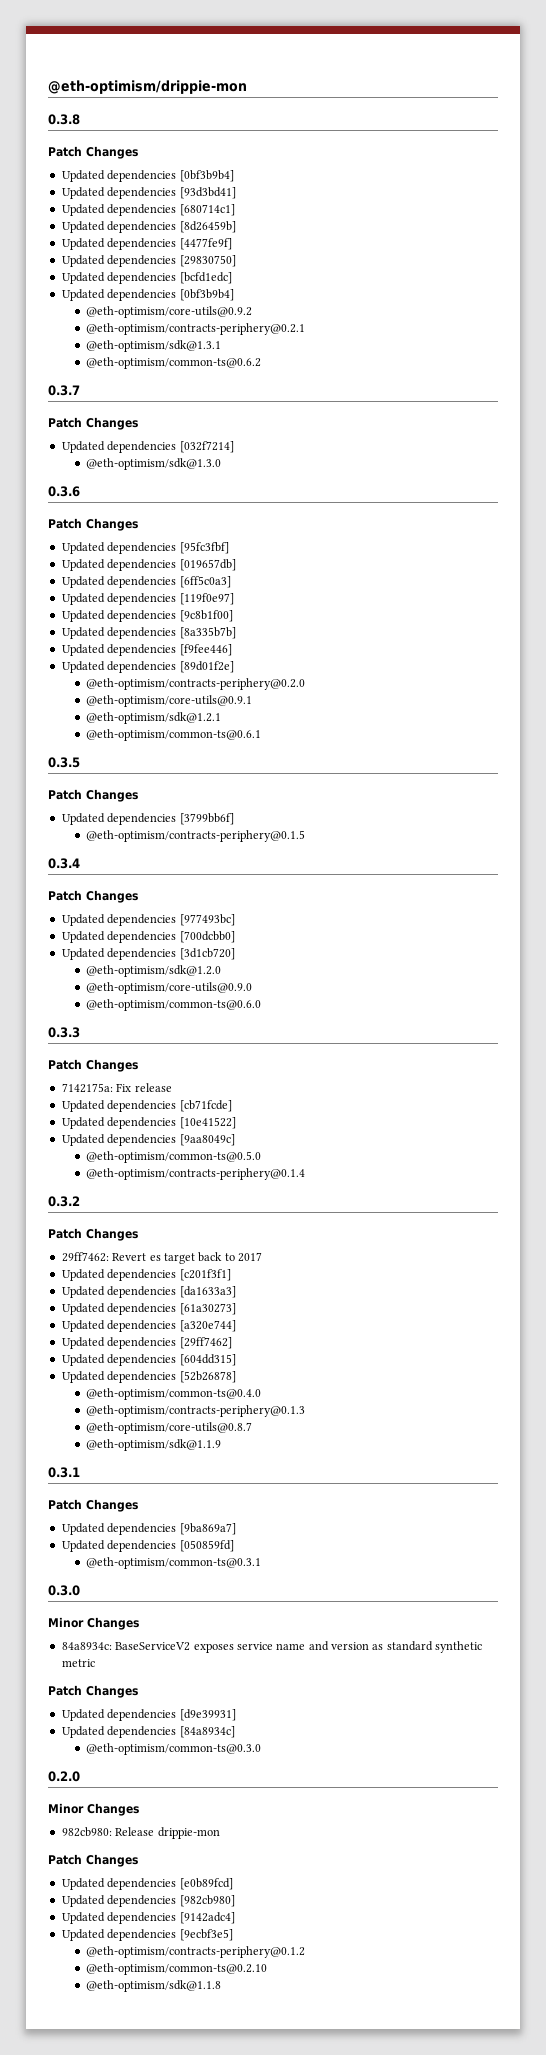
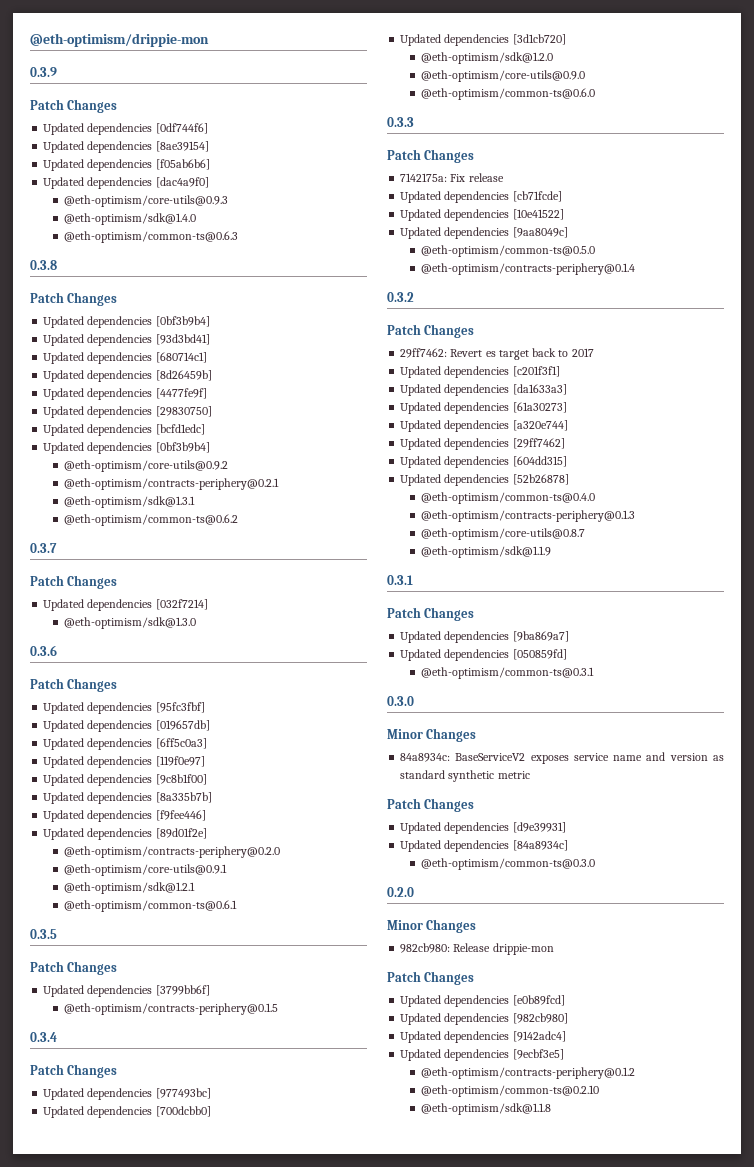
(247, 87) none -> [30,67,57,77] [30,99,118,113] [43,123,208,135] [43,141,209,153] [43,159,210,171] [43,177,209,189] [64,195,229,207] [64,213,197,225] [64,231,239,243] // 0.3.9 // Patch Changes // Updated dependencies [0df744f6] // Updated dependencies [8ae39154] // Updated dependencies [f05ab6b6] // Updated dependencies [dac4a9f0] // @eth-optimism/core-utils@0.9.3 // @eth-optimism/sdk@1.4.0 // @eth-optimism/common-ts@0.6.3

